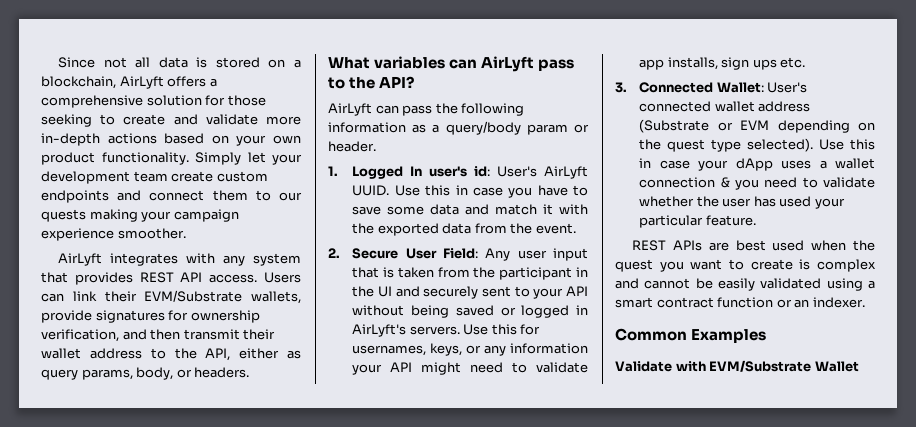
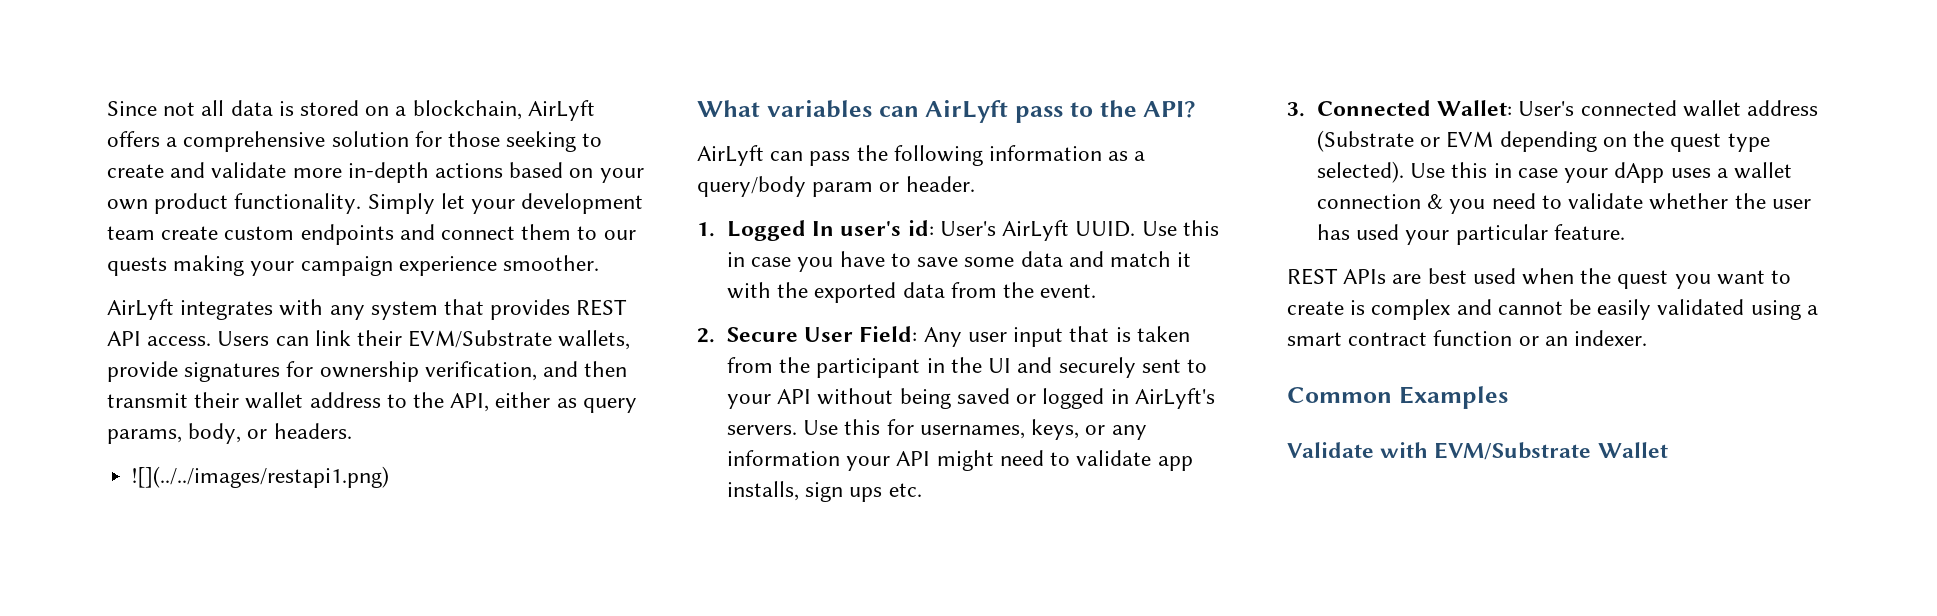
(250, 372) none -> [132,466,390,488] // ![](../../images/restapi1.png)

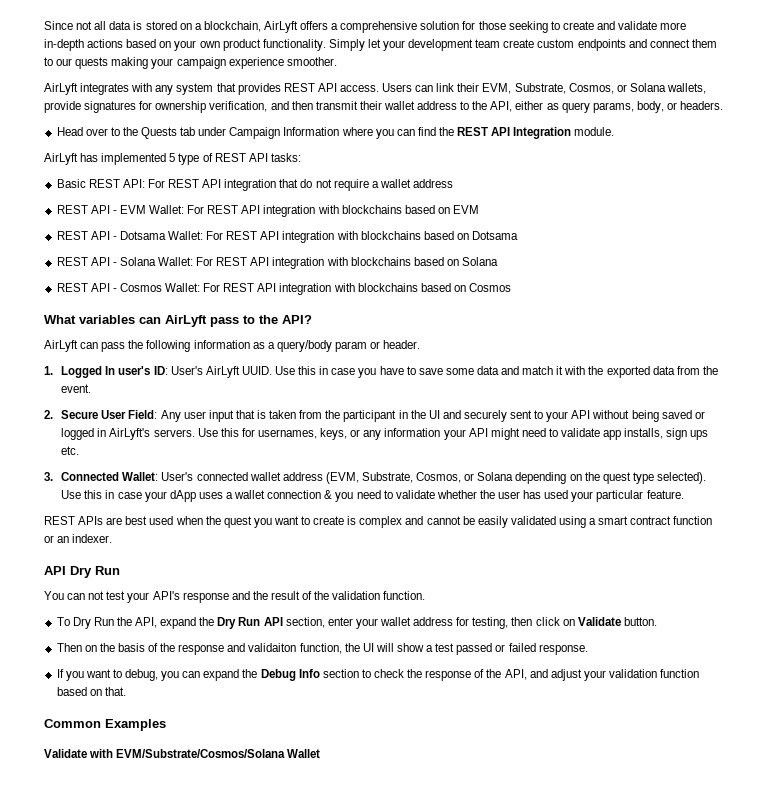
[408,330,553,348] EVM/Substrate -> [482,83,666,94] EVM, Substrate, Cosmos, or Solana
[132,466,390,488] ![](../../images/restapi1.png) -> [56,127,615,139] [44,153,301,165] [56,179,454,191] [56,205,480,217] [56,231,519,243] [56,257,499,269] [56,283,512,295] Head over to the Quests tab under Campaign Information where you can find the REST API Integration module. // AirLyft has implemented 5 type of REST API tasks: // Basic REST API: For REST API integration that do not require a wallet address // REST API - EVM Wallet: For REST API integration with blockchains based on EVM // REST API - Dotsama Wallet: For REST API integration with blockchains based on Dotsama // REST API - Solana Wallet: For REST API integration with blockchains based on Solana // REST API - Cosmos Wallet: For REST API integration with blockchains based on Cosmos
[907,220,934,236] id: -> [153,366,168,375] ID:
[1317,130,1494,152] (Substrate or EVM -> [325,472,514,484] (EVM, Substrate, Cosmos, or Solana
(1648, 338) none -> [44,566,120,578] [44,591,426,603] [56,617,657,629] [56,643,588,655] [56,669,700,681] [56,687,126,696] // API Dry Run // You can not test your API's response and the result of the validation function. // To Dry Run the API, expand the Dry Run API section, enter your wallet address for testing, then click on Validate button. // Then on the basis of the response and validaiton function, the UI will show a test passed or failed response. // If you want to debug, you can expand the Debug Info section to check the response of the API, and adjust your validation function based on that.
[1434,442,1592,460] EVM/Substrate -> [116,749,286,758] EVM/Substrate/Cosmos/Solana

